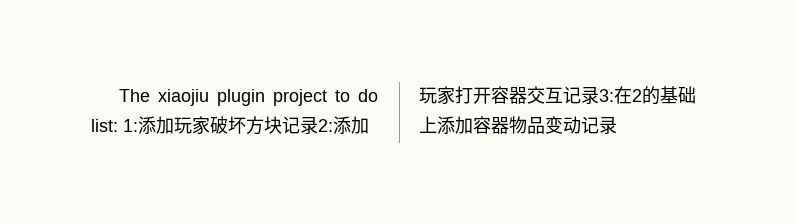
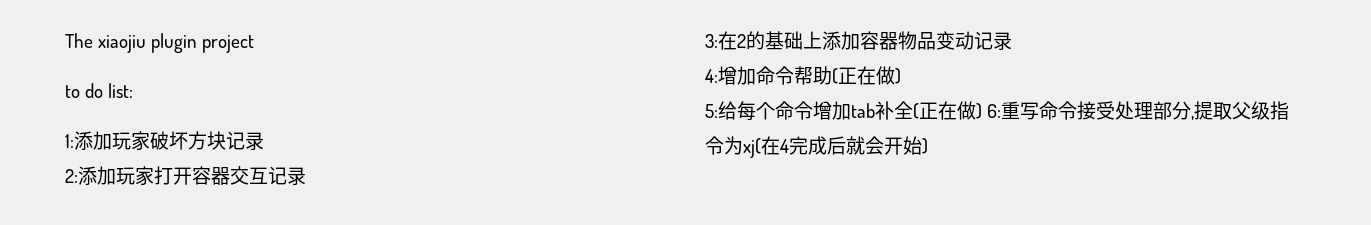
(327, 97) none -> (255, 44) //
(118, 125) none -> (134, 90) //
(318, 125) none -> (264, 141) //
(599, 95) none -> (306, 176) //
(617, 125) none -> [705,66,901,85] [705,101,1290,121] [705,136,928,158] // 4:增加命令帮助(正在做) // 5:给每个命令增加tab补全(正在做) 6:重写命令接受处理部分,提取父级指令为xj(在4完成后就会开始)

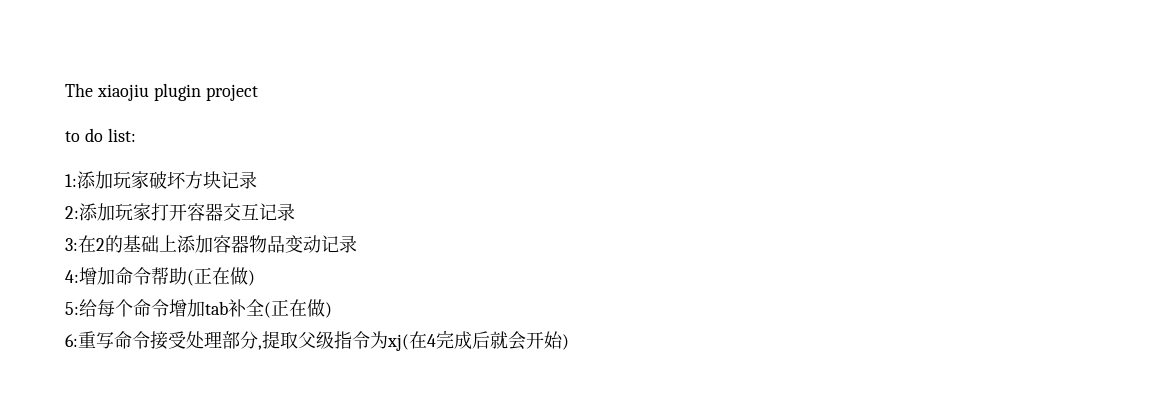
(982, 111) none -> (332, 310) //

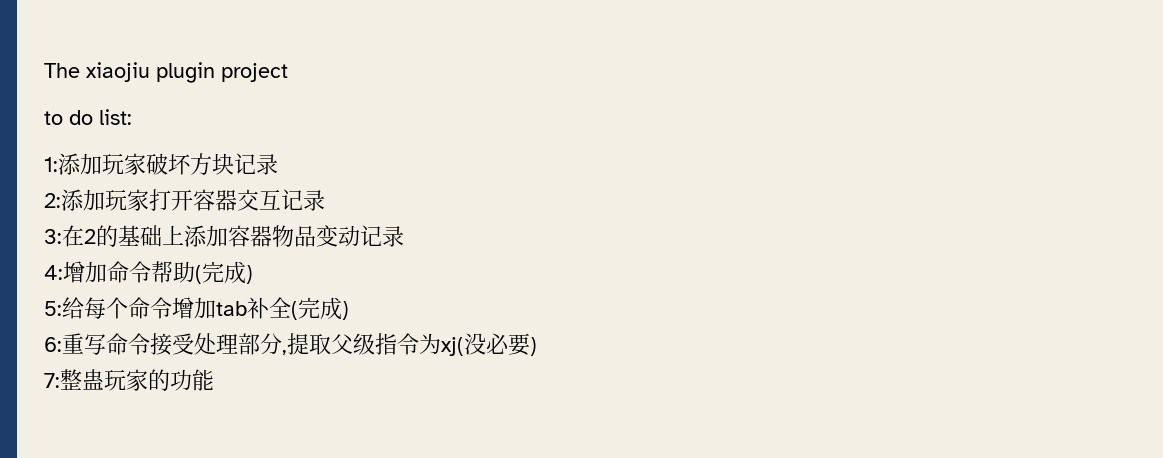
[194,267,248,285] 正在做 -> [202,261,246,284] 完成
[271,299,325,317] 正在做 -> [298,297,342,320] 完成
[409,330,569,350] 在4完成后就会开始) -> [464,333,537,356] [44,369,214,391] 没必要) // 7:整蛊玩家的功能

